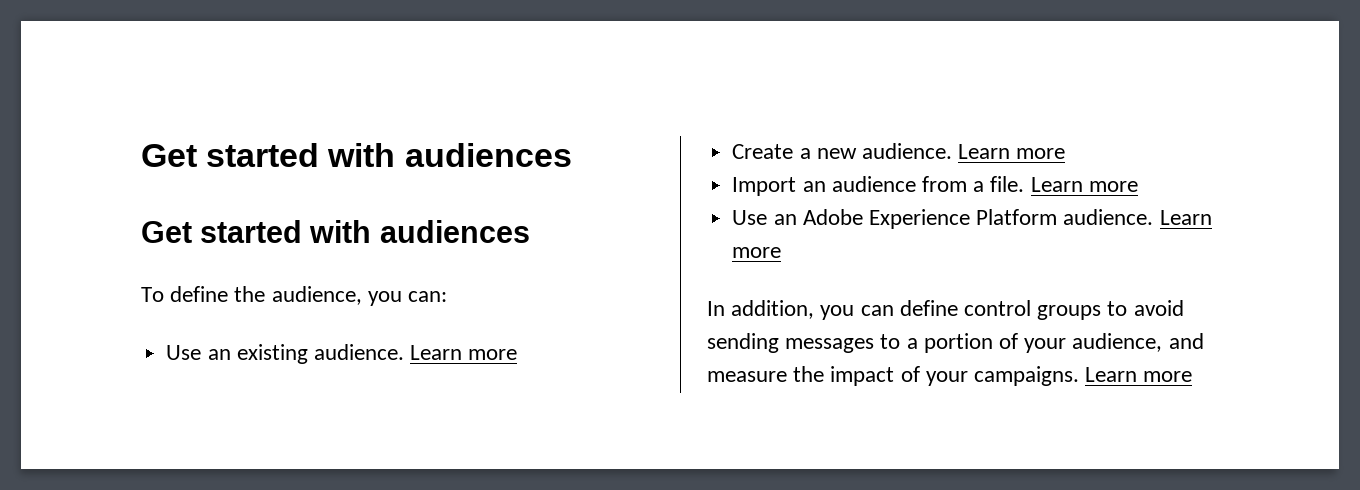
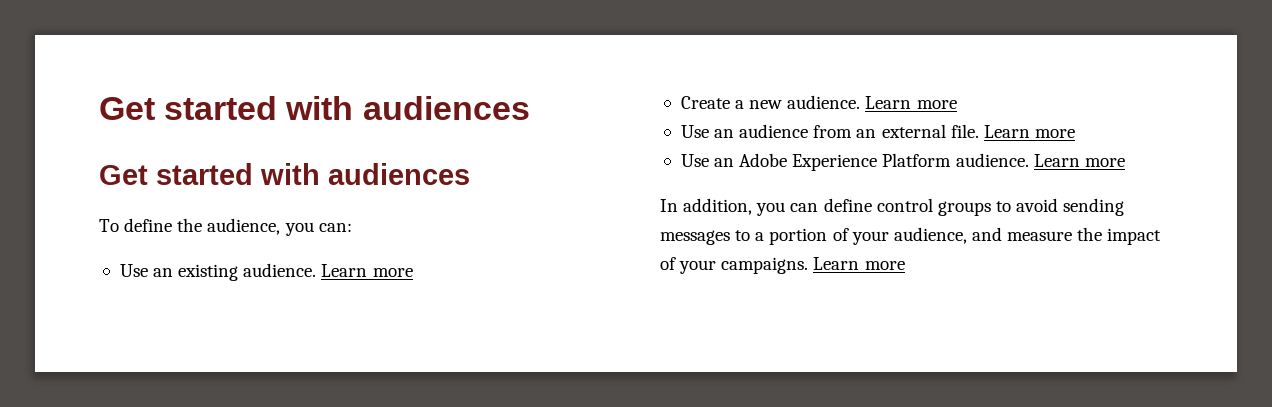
[732,177,797,196] Import -> [680,125,709,138] Use
[973,181,985,192] a -> [856,124,946,138] an external

